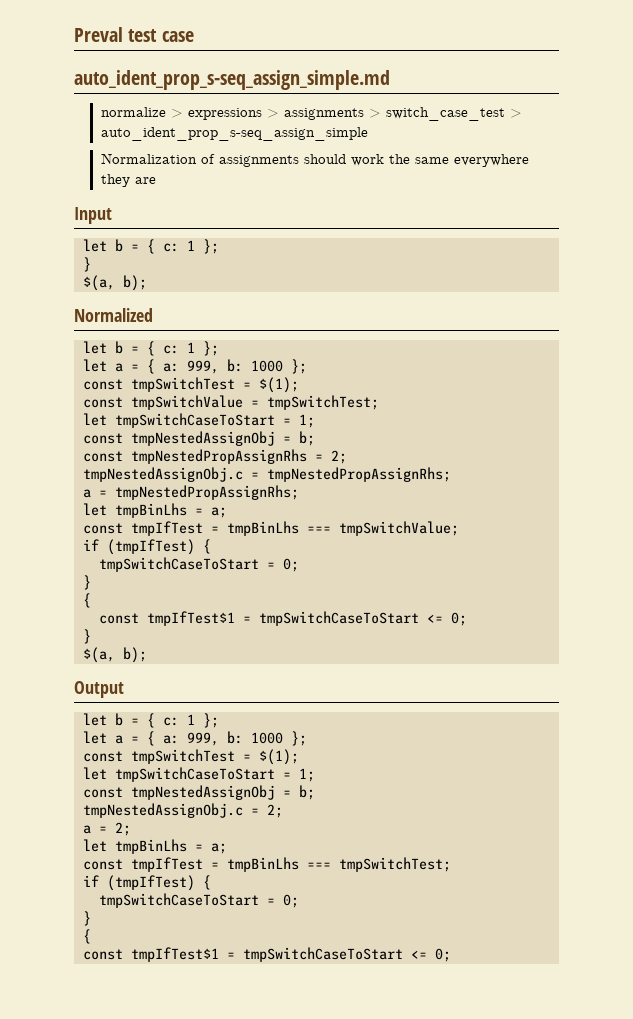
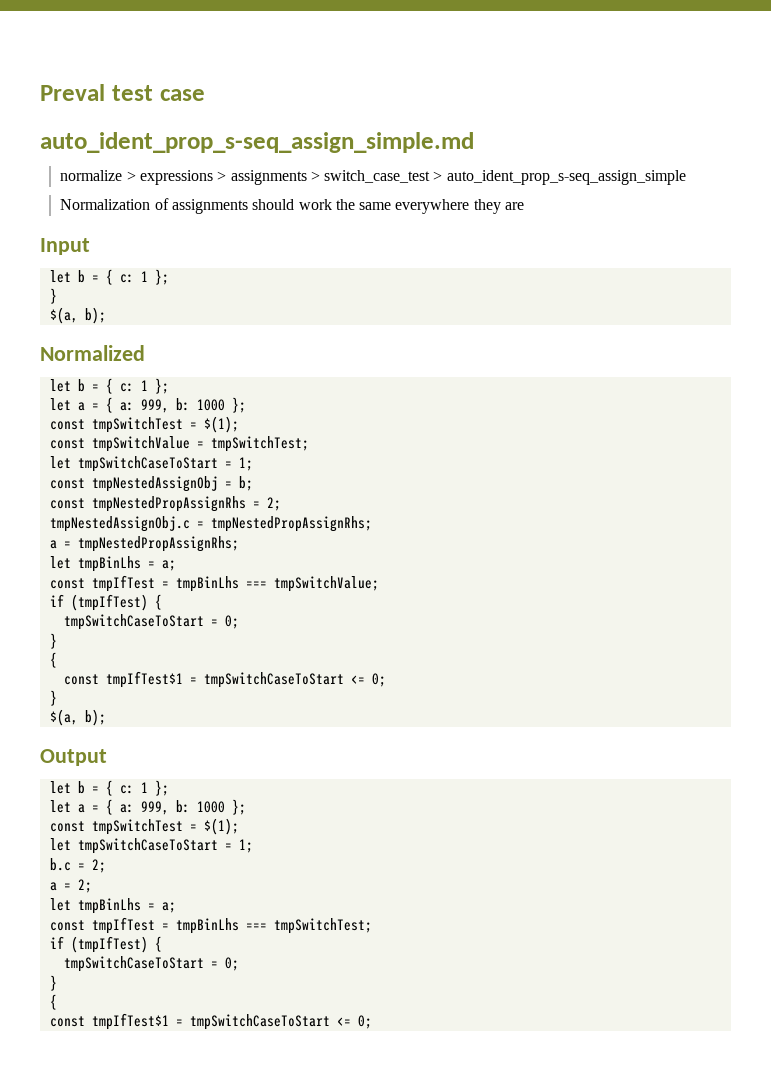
[82,785,315,800] [82,803,243,818] const tmpNestedAssignObj = b; // tmpNestedAssignObj.c -> [49,858,71,871] b.c

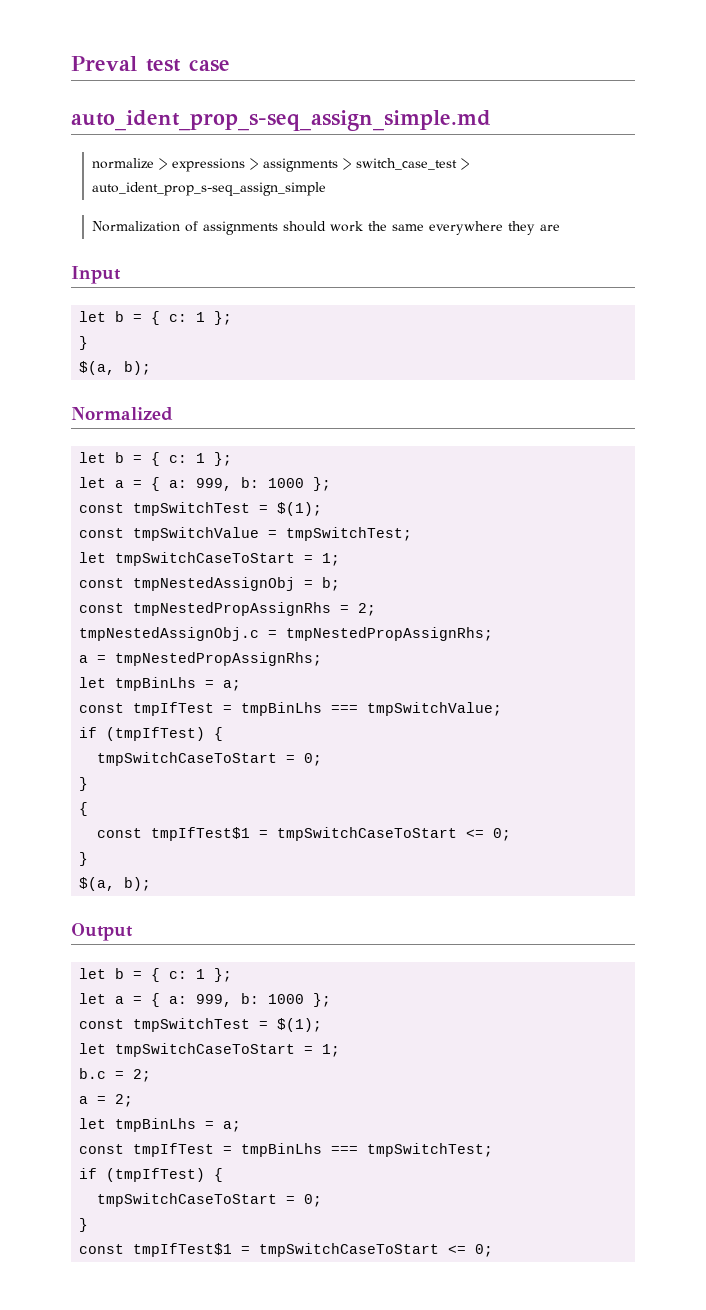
[49,994,57,1010] // { -> (89, 1225) none

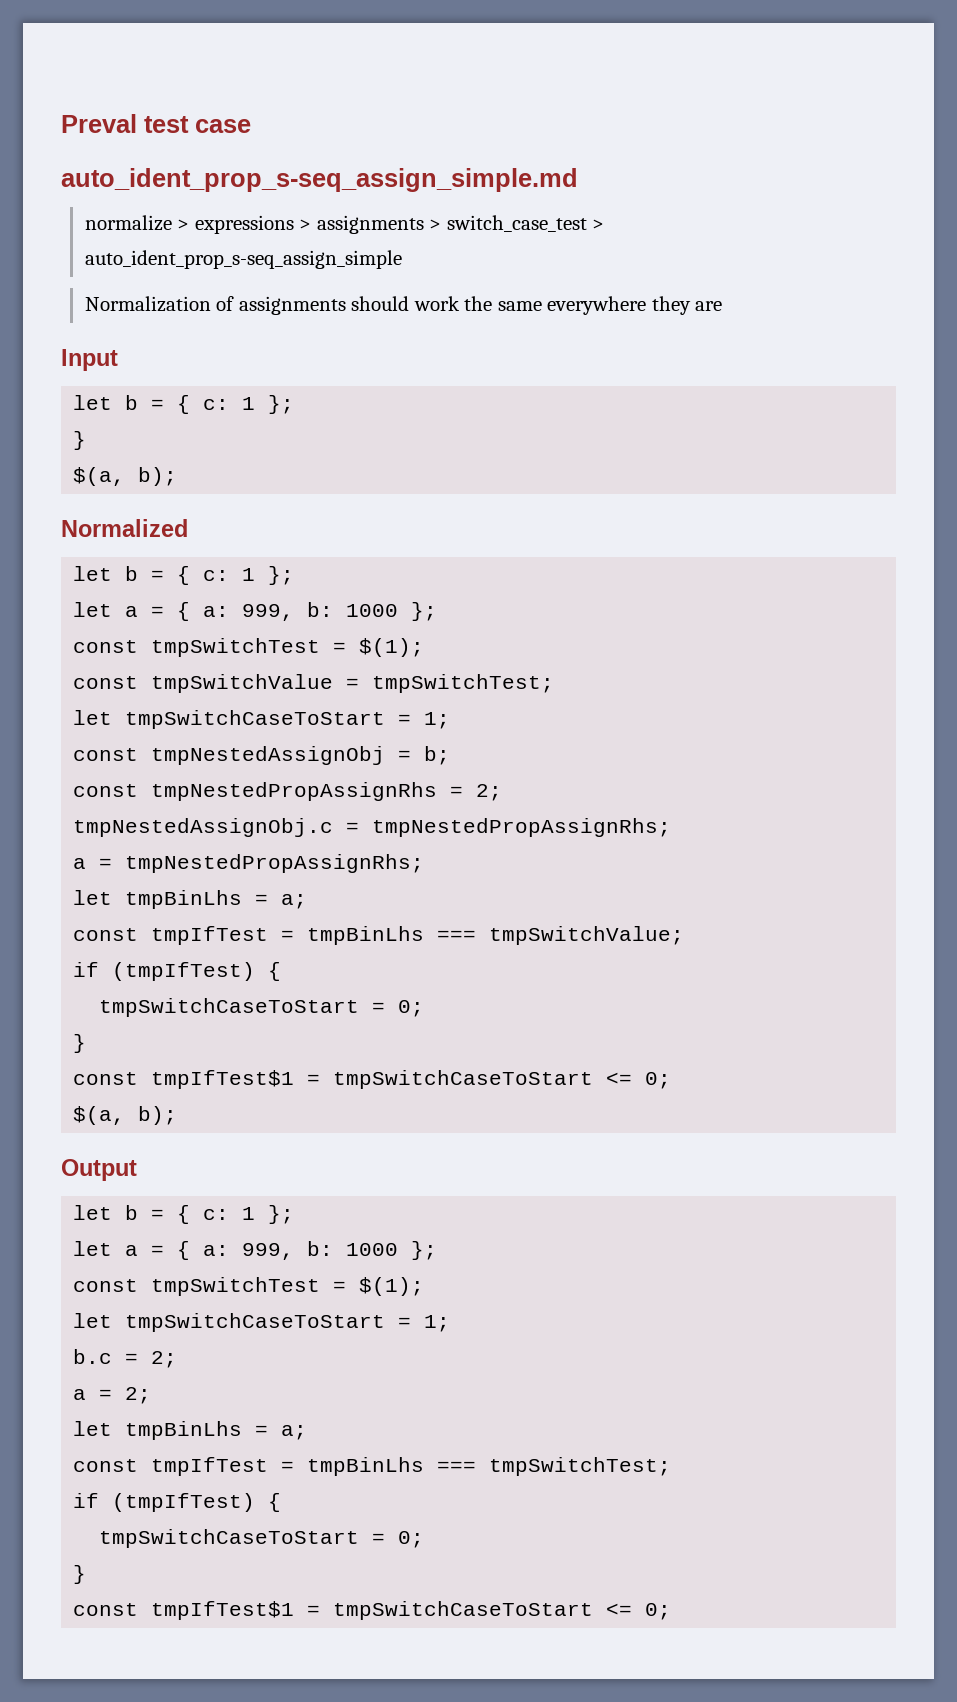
[79,802,89,816] [97,827,512,841] [79,852,89,866] // { // const tmpIfTest$1 = tmpSwitchCaseToStart <= 0; // } -> [73,1070,672,1089] // const tmpIfTest$1 = tmpSwitchCaseToStart <= 0;

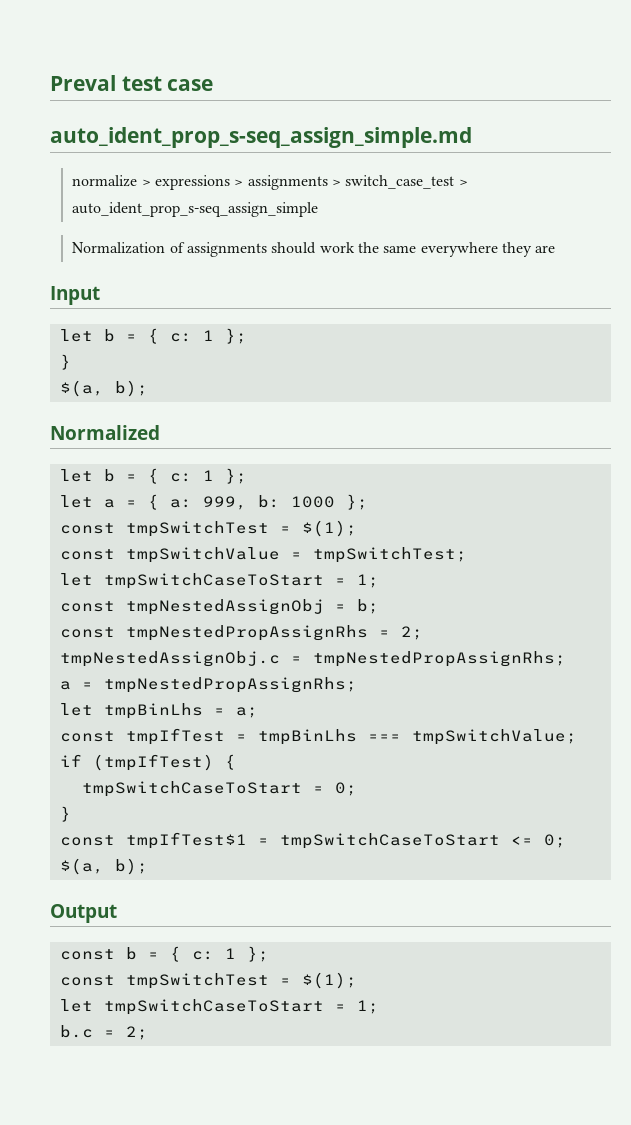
[73,1205,295,1224] [73,1241,438,1260] let b = { c: 1 }; // let a = { a: 999, b: 1000 }; -> [59,946,269,962] const b = { c: 1 };
[73,1387,152,1404] [73,1421,308,1440] [73,1457,672,1476] [73,1493,282,1512] [99,1529,425,1548] [73,1565,87,1584] [73,1601,672,1620] // a = 2; // let tmpBinLhs = a; // const tmpIfTest = tmpBinLhs === tmpSwitchTest; // if (tmpIfTest) { // tmpSwitchCaseToStart = 0; // } // const tmpIfTest$1 = tmpSwitchCaseToStart <= 0; -> (148, 1033) none

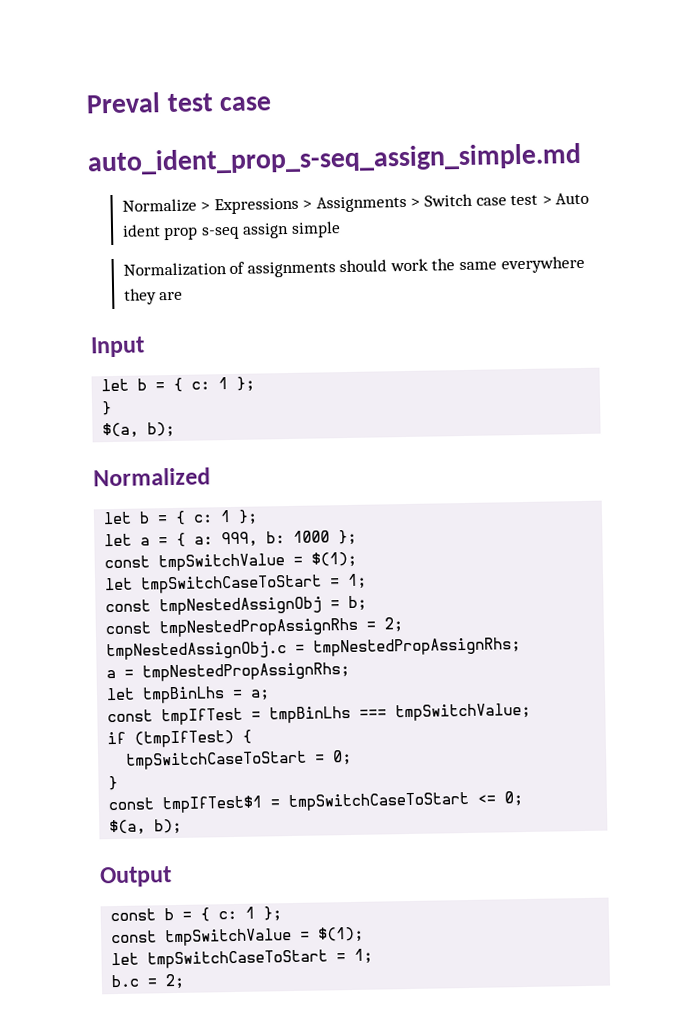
[72,175,468,190] [72,202,319,217] normalize > expressions > assignments > switch_case_test > auto_ident_prop_s-seq_assign_simple -> [121,192,590,215] [121,221,341,241] Normalize > Expressions > Assignments > Switch case test > Auto ident prop s-seq assign simple
[125,520,357,537] [59,547,467,563] tmpSwitchTest = $(1); // const tmpSwitchValue = tmpSwitchTest; -> [158,551,358,572] tmpSwitchValue = $(1);
[125,973,269,989] tmpSwitchTest -> [165,928,293,947] tmpSwitchValue

